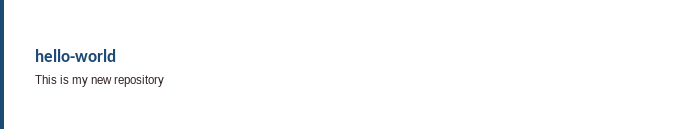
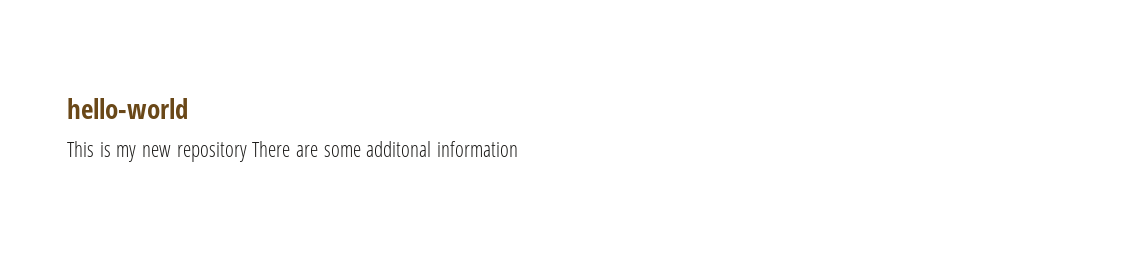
(165, 81) none -> [252,141,519,157] There are some additonal information

